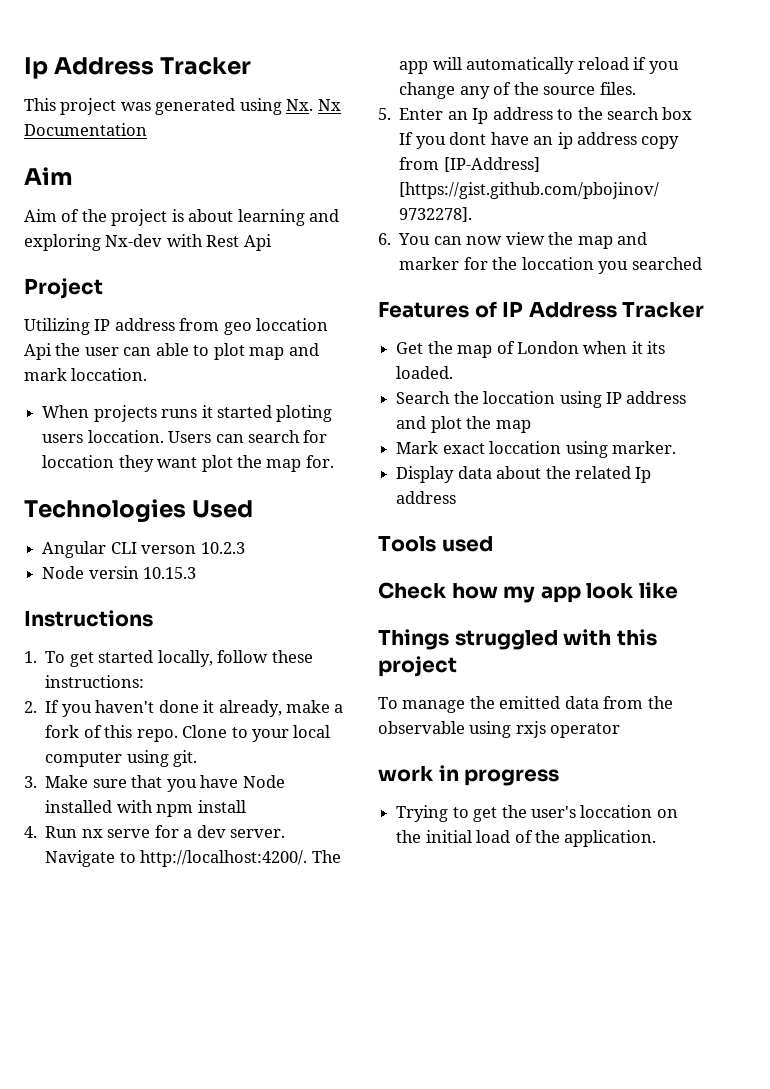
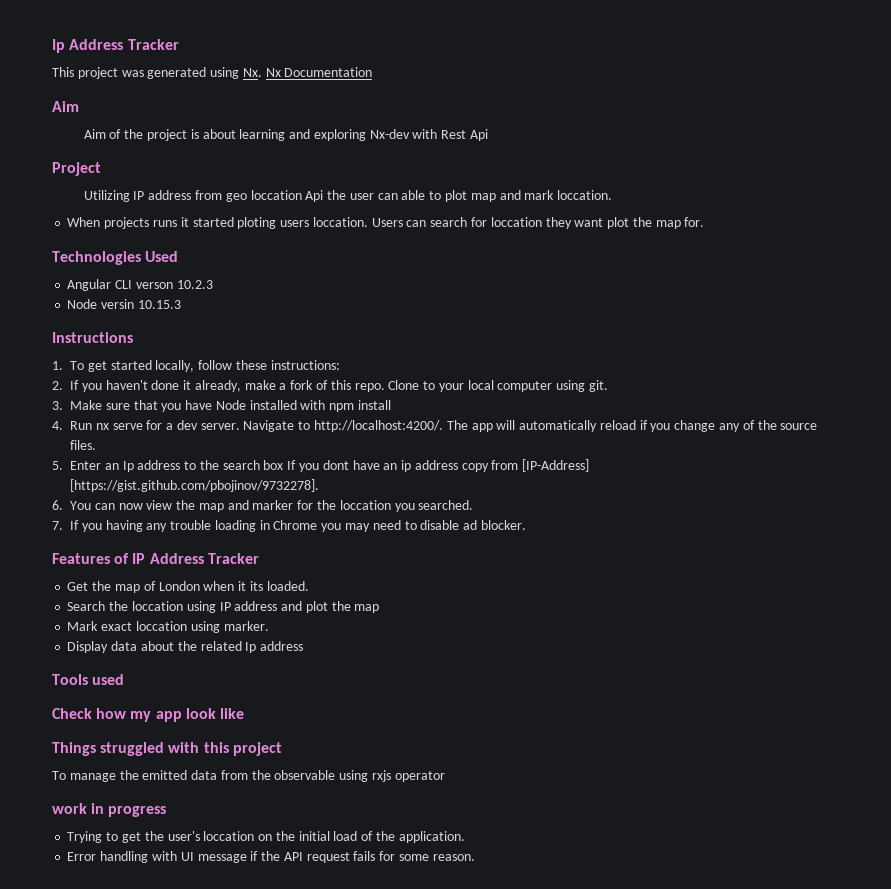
[631,257,702,270] searched -> [418,500,474,510] [52,520,526,532] searched. // 7. If you having any trouble loading in Chrome you may need to disable ad blocker.
(657, 838) none -> [67,851,475,863] // Error handling with UI message if the API request fails for some reason.

